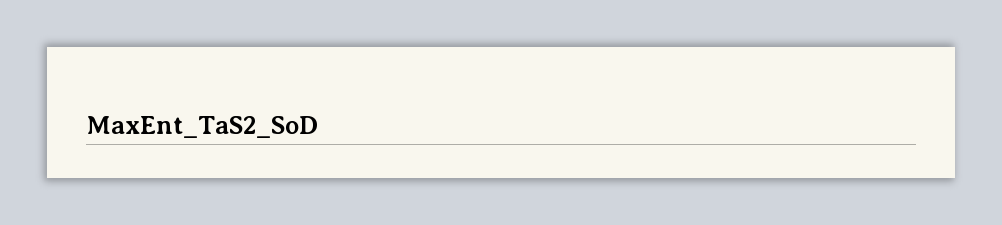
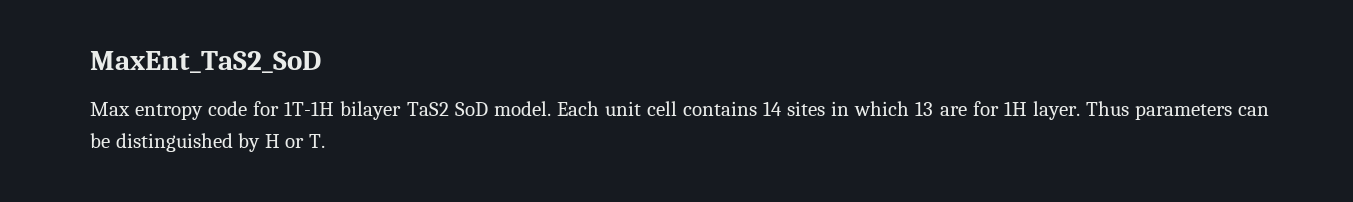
(318, 127) none -> [90,101,1270,120] [90,133,325,152] // Max entropy code for 1T-1H bilayer TaS2 SoD model. Each unit cell contains 14 sites in which 13 are for 1H layer. Thus parameters can be distinguished by H or T.

